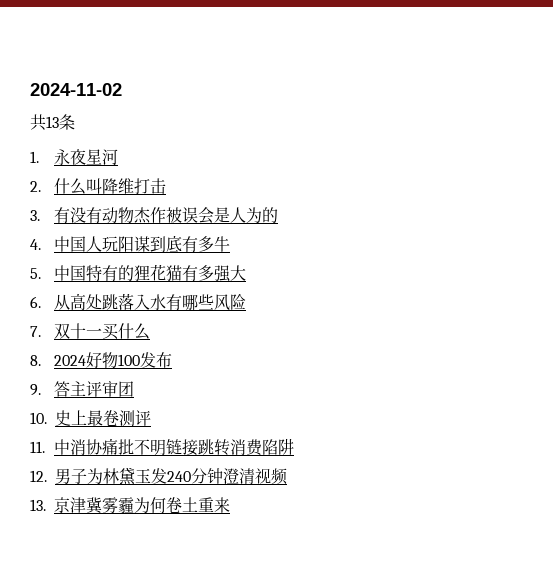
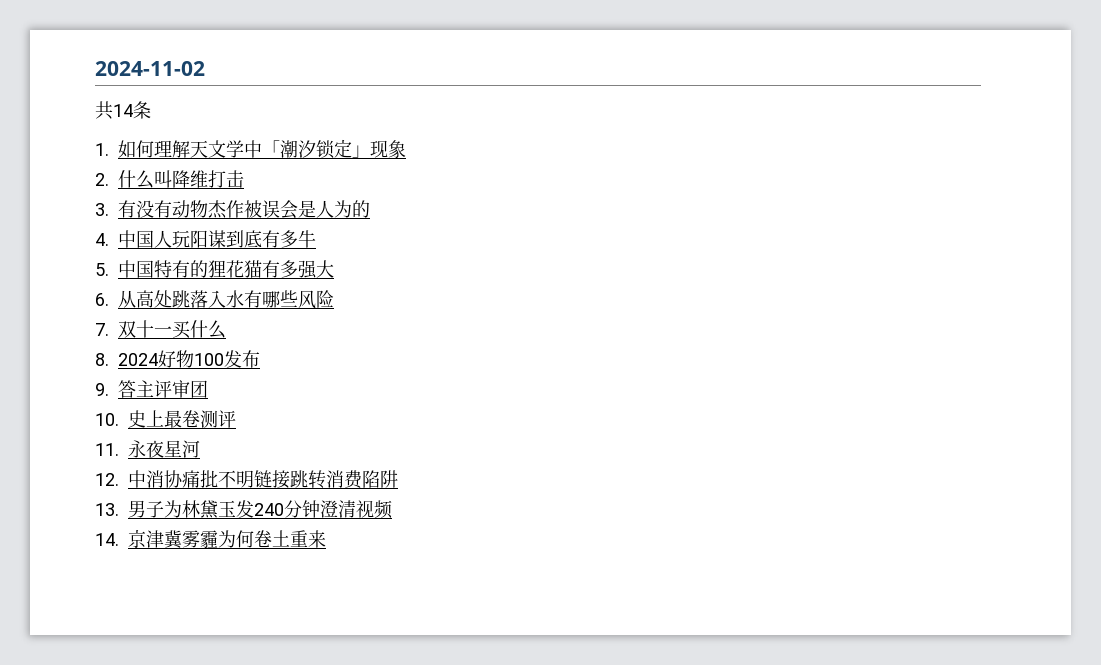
[46,116,59,128] 13 -> [113,104,133,117] 14
[53,149,118,165] 永夜星河 -> [118,139,406,159] 如何理解天文学中「潮汐锁定」现象
(45, 447) none -> [128,440,200,458] [95,473,119,486] 永夜星河 // 12.
[30,470,47,482] 12. -> [95,503,119,516] 13.
[30,499,46,511] 13. -> [95,533,119,546] 14.

